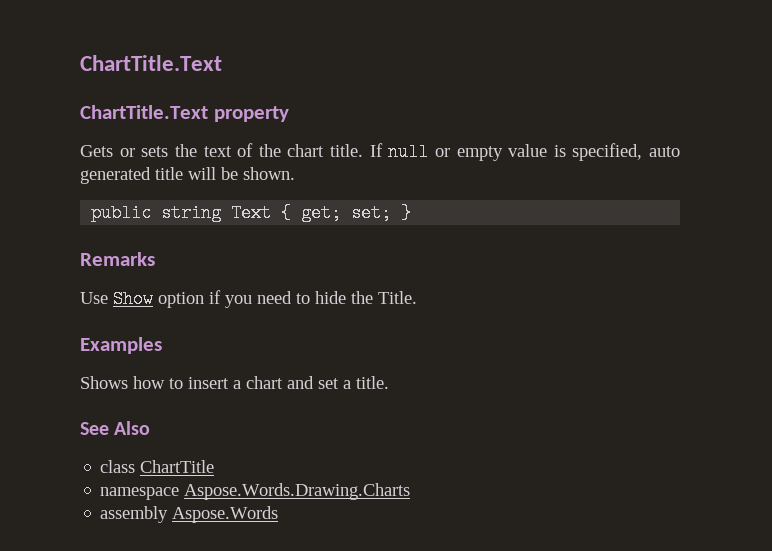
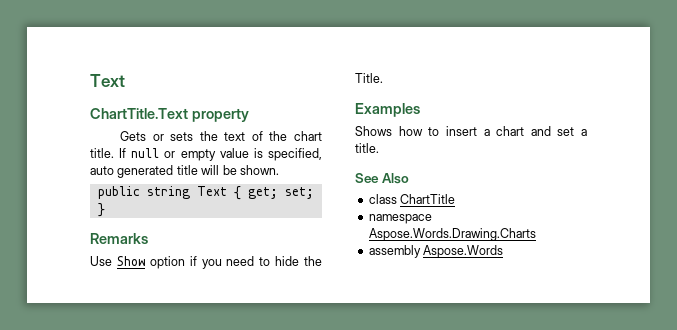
[80,55,222,71] ChartTitle.Text -> [90,74,125,87] Text

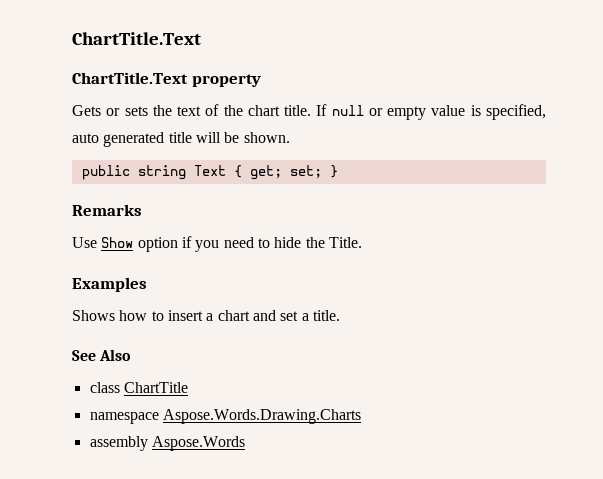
[90,74,125,87] Text -> [72,32,201,45] ChartTitle.Text

